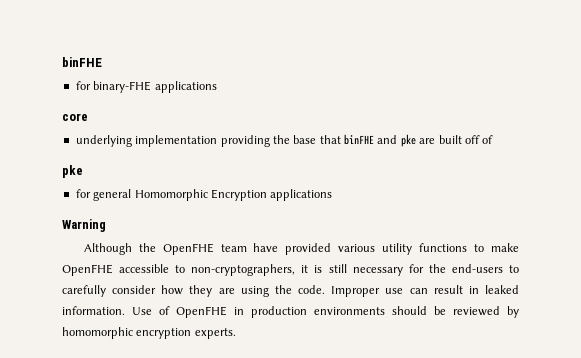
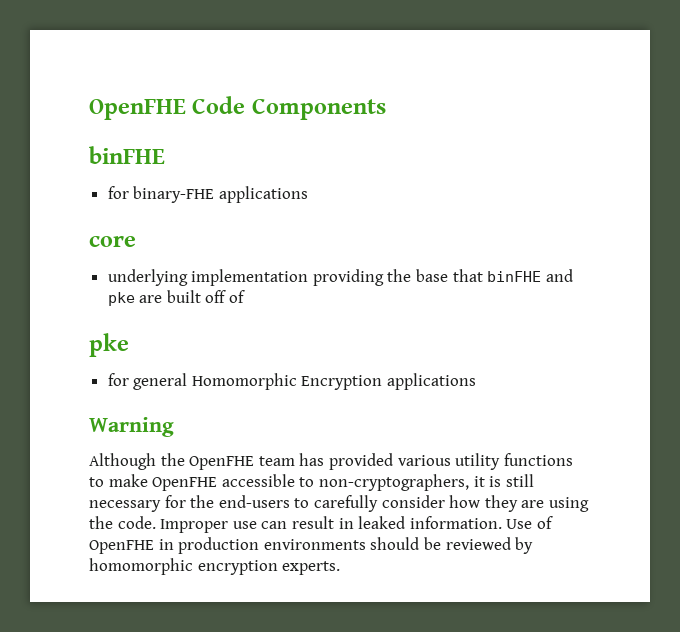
(62, 62) none -> [89,96,386,120] OpenFHE Code Components //
[253,243,279,252] have -> [299,453,325,466] has

